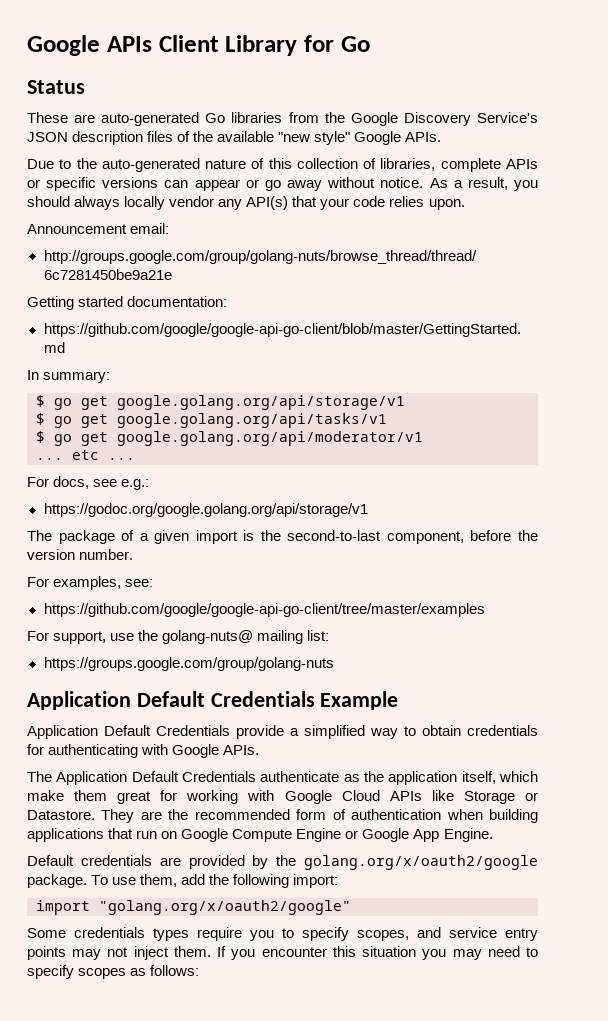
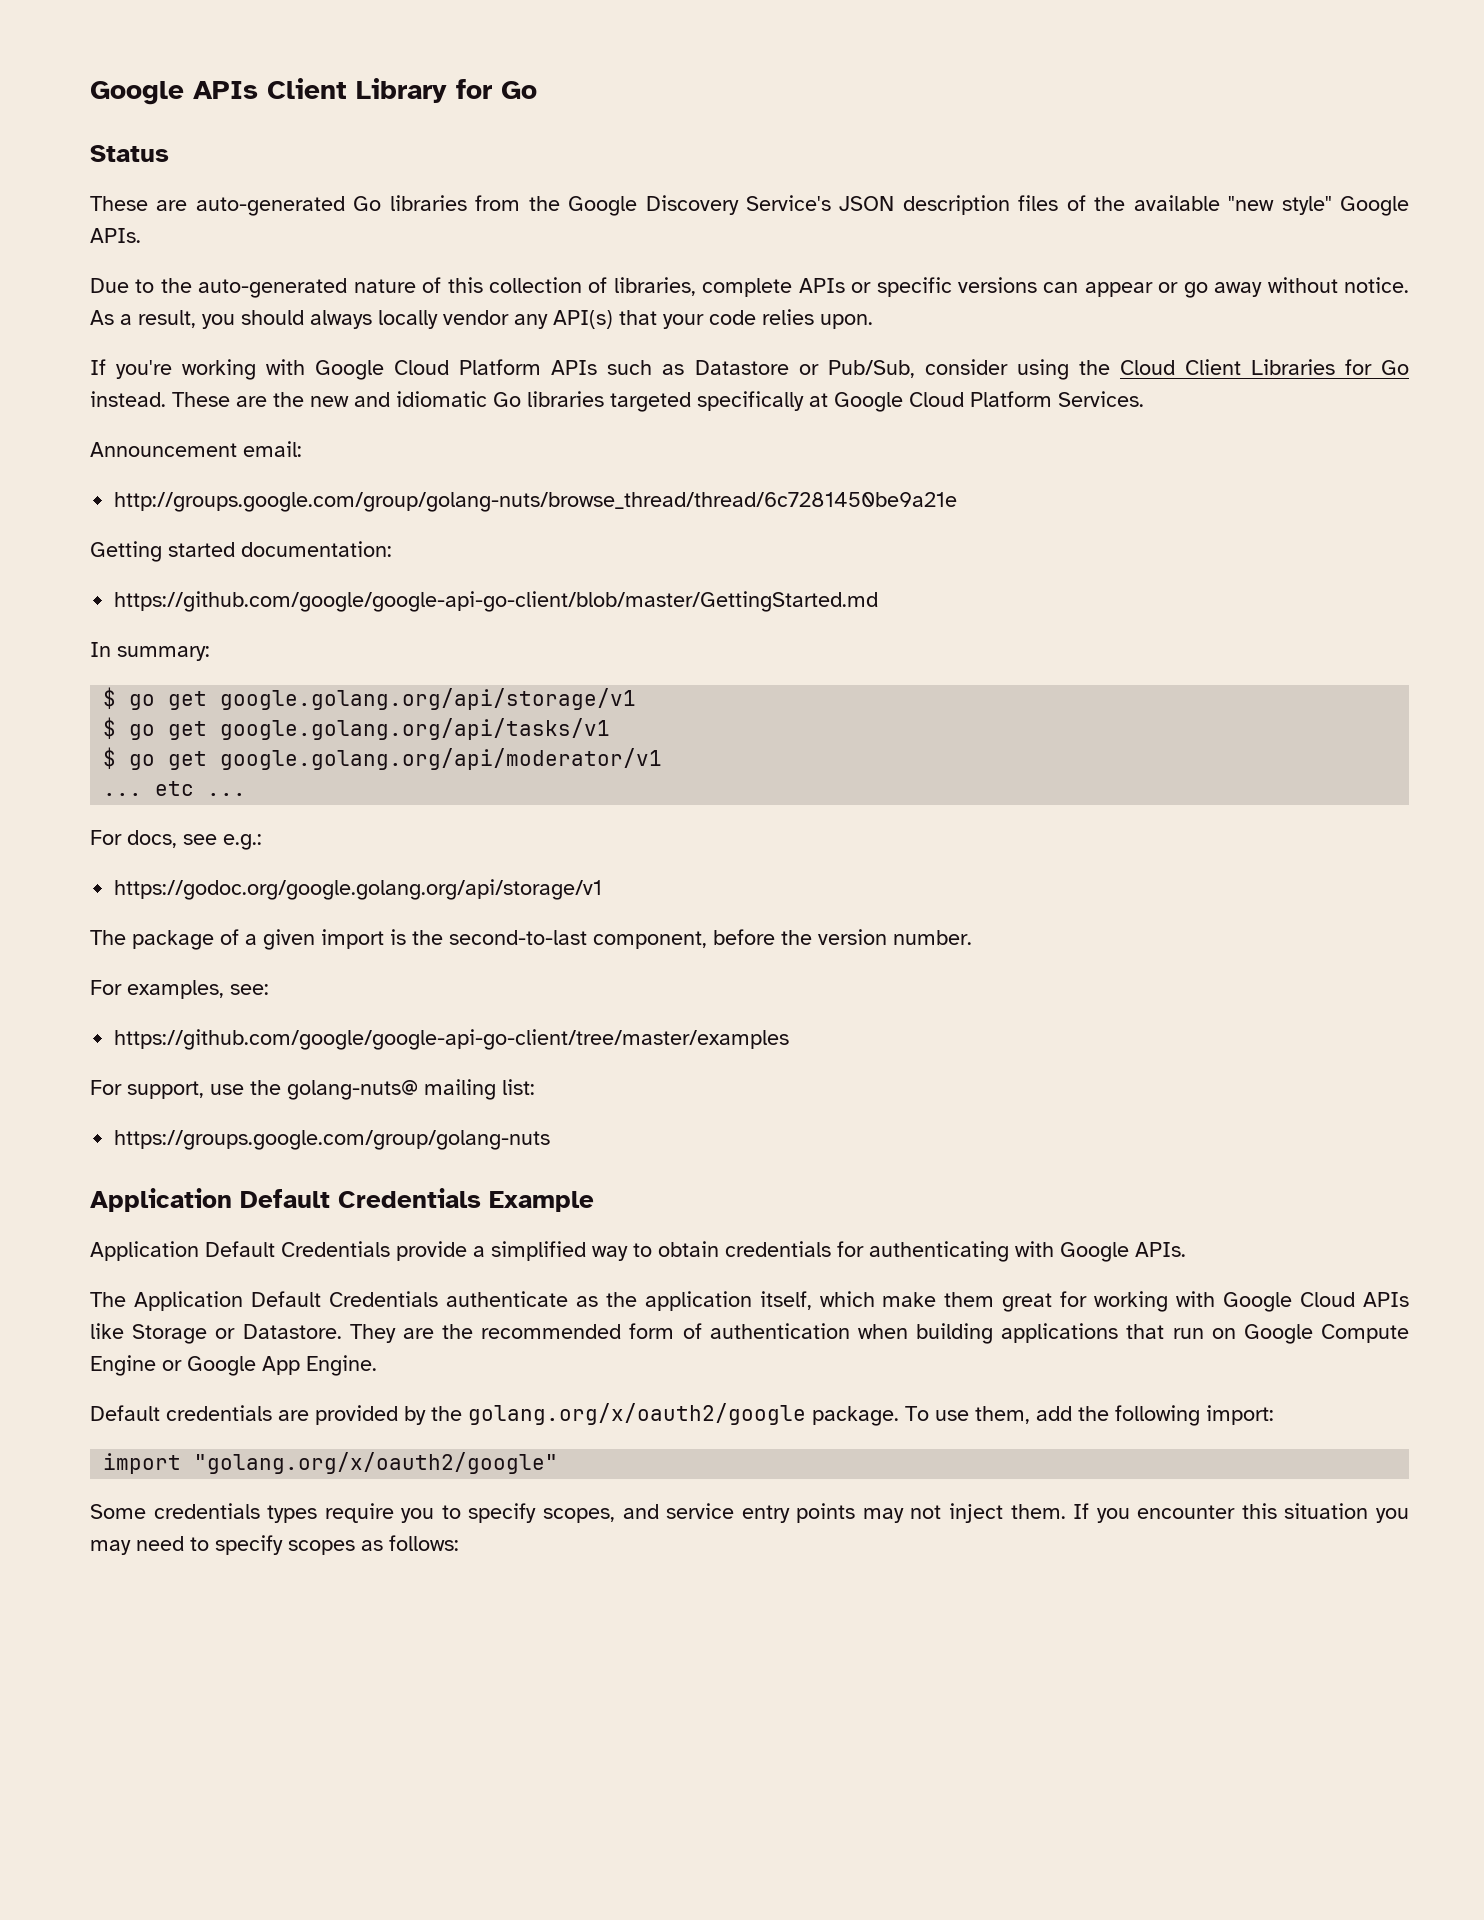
(465, 204) none -> [90,359,1409,380] [90,391,1144,412] // If you're working with Google Cloud Platform APIs such as Datastore or Pub/Sub, consider using the Cloud Client Libraries for Go instead. These are the new and idiomatic Go libraries targeted specifically at Google Cloud Platform Services.

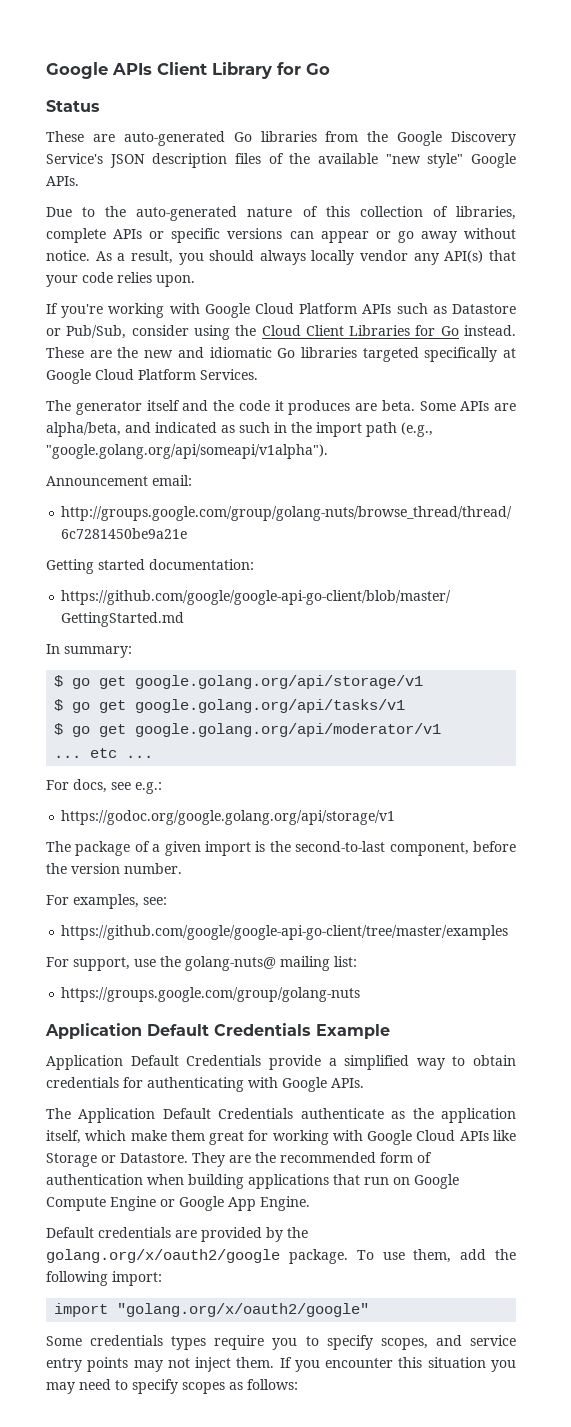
(1144, 399) none -> [46,400,516,415] [46,422,433,437] [46,444,328,459] // The generator itself and the code it produces are beta. Some APIs are alpha/beta, and indicated as such in the import path (e.g., "google.golang.org/api/someapi/v1alpha").

